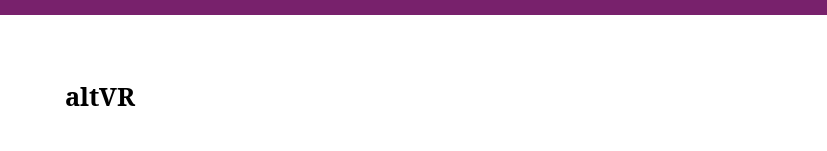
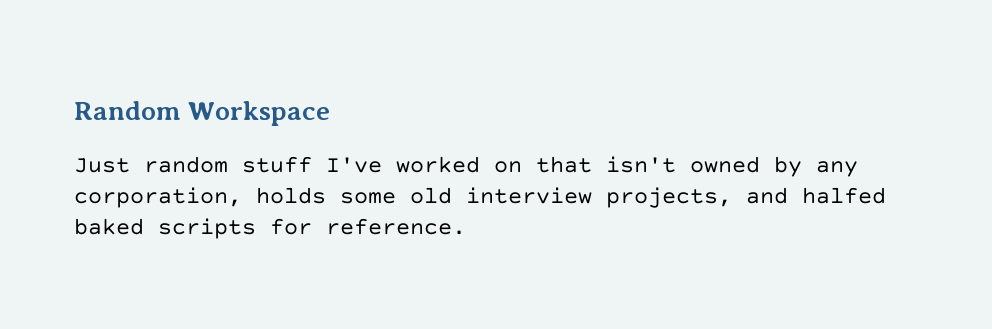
[65,87,136,106] altVR -> [74,101,331,126] [74,156,858,177] [74,187,886,208] [74,218,466,239] Random Workspace // Just random stuff I've worked on that isn't owned by any corporation, holds some old interview projects, and halfed baked scripts for reference.

